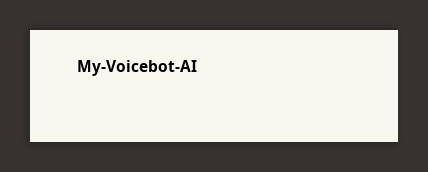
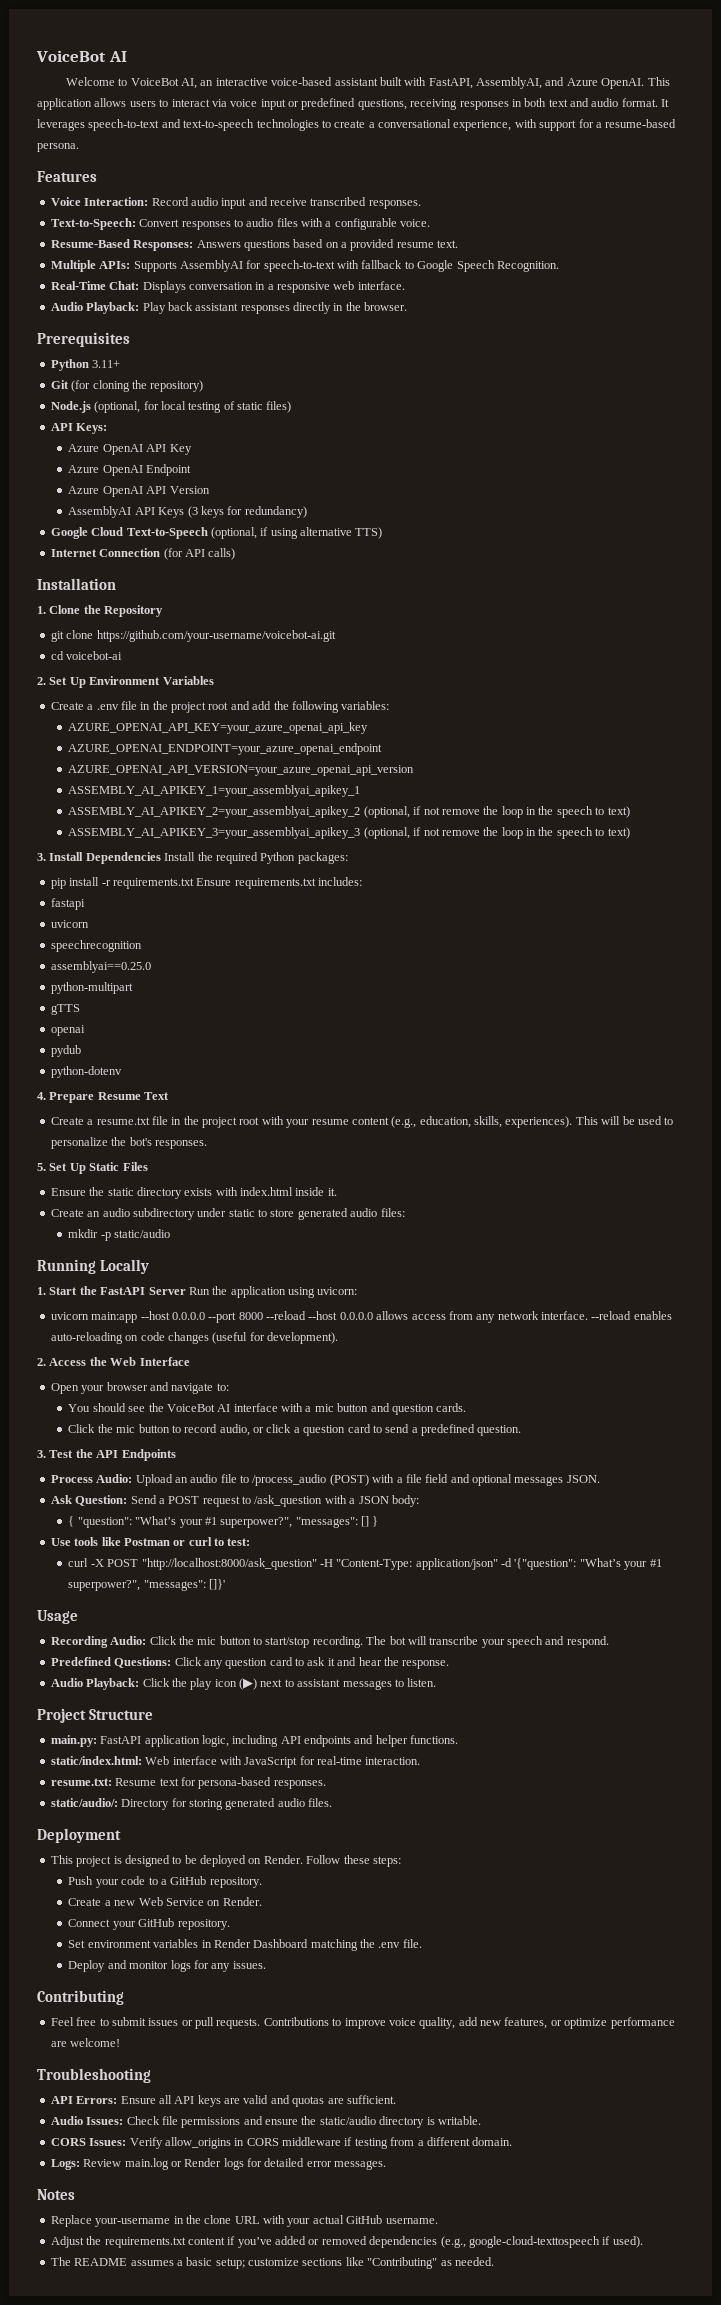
[77,60,197,76] My-Voicebot-AI -> [36,50,127,62] [65,77,670,89] [37,98,670,110] [37,119,677,131] [37,143,79,152] [37,171,97,182] [50,197,421,209] [50,218,431,230] [50,239,459,251] [50,260,559,272] [50,281,405,293] [50,302,408,314] [37,332,130,347] [50,359,121,371] [50,380,204,392] [50,401,292,413] [50,423,108,434] [68,444,192,455] [68,464,192,476] [68,486,210,497] [68,506,307,518] [50,527,383,539] [50,548,236,560] [37,578,116,590] [37,605,164,617] [50,630,336,642] [50,651,123,660] [37,676,214,688] [50,701,390,713] [68,722,369,734] [68,743,383,755] [68,765,415,776] [68,785,361,797] [68,806,630,818] [68,827,630,839] [37,852,348,864] [50,877,362,889] [50,898,85,910] [50,920,89,928] [50,940,142,952] [50,961,151,973] [50,982,133,994] [50,1004,80,1015] [50,1025,85,1036] [50,1045,81,1057] [50,1066,122,1078] [37,1092,170,1103] [50,1116,674,1128] [50,1137,207,1149] [37,1162,148,1174] [50,1187,337,1199] [50,1208,405,1220] [68,1229,171,1241] [37,1259,150,1274] [37,1286,358,1298] [50,1311,672,1323] [50,1332,338,1344] [37,1357,190,1366] [50,1382,229,1394] [68,1403,467,1415] [68,1424,522,1436] [37,1449,176,1461] [50,1474,600,1486] [50,1495,419,1507] [68,1516,379,1528] [50,1537,251,1546] [68,1558,662,1570] [68,1579,226,1591] [37,1610,78,1624] [50,1636,609,1648] [50,1657,450,1669] [50,1678,437,1690] [37,1708,154,1723] [50,1735,459,1747] [50,1756,421,1768] [50,1777,326,1789] [50,1798,332,1810] [37,1828,121,1843] [50,1855,401,1867] [68,1876,262,1888] [68,1897,262,1906] [68,1918,230,1930] [68,1939,422,1951] [68,1960,266,1972] [37,1990,124,2005] [50,2017,675,2029] [50,2038,121,2047] [37,2068,151,2083] [50,2095,396,2107] [50,2116,481,2128] [50,2137,513,2149] [50,2158,387,2170] [37,2189,75,2200] [50,2215,438,2227] [50,2236,643,2248] [50,2257,494,2269] VoiceBot AI // Welcome to VoiceBot AI, an interactive voice-based assistant built with FastAPI, AssemblyAI, and Azure OpenAI. This application allows users to interact via voice input or predefined questions, receiving responses in both text and audio format. It leverages speech-to-text and text-to-speech technologies to create a conversational experience, with support for a resume-based persona. // Features // Voice Interaction: Record audio input and receive transcribed responses. // Text-to-Speech: Convert responses to audio files with a configurable voice. // Resume-Based Responses: Answers questions based on a provided resume text. // Multiple APIs: Supports AssemblyAI for speech-to-text with fallback to Google Speech Recognition. // Real-Time Chat: Displays conversation in a responsive web interface. // Audio Playback: Play back assistant responses directly in the browser. // Prerequisites // Python 3.11+ // Git (for cloning the repository) // Node.js (optional, for local testing of static files) // API Keys: // Azure OpenAI API Key // Azure OpenAI Endpoint // Azure OpenAI API Version // AssemblyAI API Keys (3 keys for redundancy) // Google Cloud Text-to-Speech (optional, if using alternative TTS) // Internet Connection (for API calls) // Installation // 1. Clone the Repository // git clone https://github.com/your-username/voicebot-ai.git // cd voicebot-ai // 2. Set Up Environment Variables // Create a .env file in the project root and add the following variables: // AZURE_OPENAI_API_KEY=your_azure_openai_api_key // AZURE_OPENAI_ENDPOINT=your_azure_openai_endpoint // AZURE_OPENAI_API_VERSION=your_azure_openai_api_version // ASSEMBLY_AI_APIKEY_1=your_assemblyai_apikey_1 // ASSEMBLY_AI_APIKEY_2=your_assemblyai_apikey_2 (optional, if not remove the loop in the speech to text) // ASSEMBLY_AI_APIKEY_3=your_assemblyai_apikey_3 (optional, if not remove the loop in the speech to text) // 3. Install Dependencies Install the required Python packages: // pip install -r requirements.txt Ensure requirements.txt includes: // fastapi // uvicorn // speechrecognition // assemblyai==0.25.0 // python-multipart // gTTS // openai // pydub // python-dotenv // 4. Prepare Resume Text // Create a resume.txt file in the project root with your resume content (e.g., education, skills, experiences). This will be used to personalize the bot's responses. // 5. Set Up Static Files // Ensure the static directory exists with index.html inside it. // Create an audio subdirectory under static to store generated audio files: // mkdir -p static/audio // Running Locally // 1. Start the FastAPI Server Run the application using uvicorn: // uvicorn main:app --host 0.0.0.0 --port 8000 --reload --host 0.0.0.0 allows access from any network interface. --reload enables auto-reloading on code changes (useful for development). // 2. Access the Web Interface // Open your browser and navigate to: // You should see the VoiceBot AI interface with a mic button and question cards. // Click the mic button to record audio, or click a question card to send a predefined question. // 3. Test the API Endpoints // Process Audio: Upload an audio file to /process_audio (POST) with a file field and optional messages JSON. // Ask Question: Send a POST request to /ask_question with a JSON body: // { "question": "What’s your #1 superpower?", "messages": [] } // Use tools like Postman or curl to test: // curl -X POST "http://localhost:8000/ask_question" -H "Content-Type: application/json" -d '{"question": "What’s your #1 superpower?", "messages": []}' // Usage // Recording Audio: Click the mic button to start/stop recording. The bot will transcribe your speech and respond. // Predefined Questions: Click any question card to ask it and hear the response. // Audio Playback: Click the play icon (▶) next to assistant messages to listen. // Project Structure // main.py: FastAPI application logic, including API endpoints and helper functions. // static/index.html: Web interface with JavaScript for real-time interaction. // resume.txt: Resume text for persona-based responses. // static/audio/: Directory for storing generated audio files. // Deployment // This project is designed to be deployed on Render. Follow these steps: // Push your code to a GitHub repository. // Create a new Web Service on Render. // Connect your GitHub repository. // Set environment variables in Render Dashboard matching the .env file. // Deploy and monitor logs for any issues. // Contributing // Feel free to submit issues or pull requests. Contributions to improve voice quality, add new features, or optimize performance are welcome! // Troubleshooting // API Errors: Ensure all API keys are valid and quotas are sufficient. // Audio Issues: Check file permissions and ensure the static/audio directory is writable. // CORS Issues: Verify allow_origins in CORS middleware if testing from a different domain. // Logs: Review main.log or Render logs for detailed error messages. // Notes // Replace your-username in the clone URL with your actual GitHub username. // Adjust the requirements.txt content if you’ve added or removed dependencies (e.g., google-cloud-texttospeech if used). // The README assumes a basic setup; customize sections like "Contributing" as needed.

